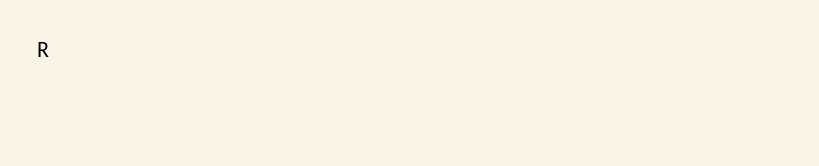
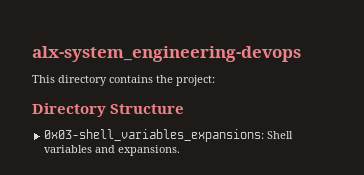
[37,42,49,57] R -> [32,46,301,62] [32,75,215,86] [32,103,185,117] [44,129,294,142] [44,145,181,156] alx-system_engineering-devops // This directory contains the project: // Directory Structure // 0x03-shell_variables_expansions: Shell variables and expansions.

